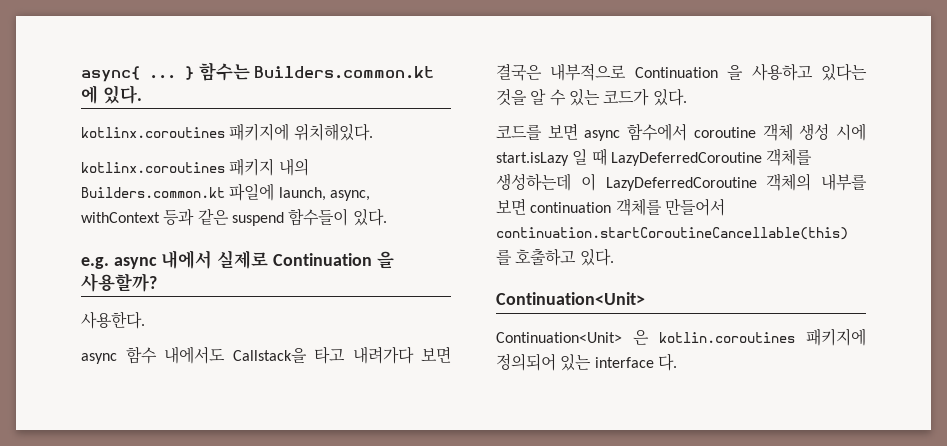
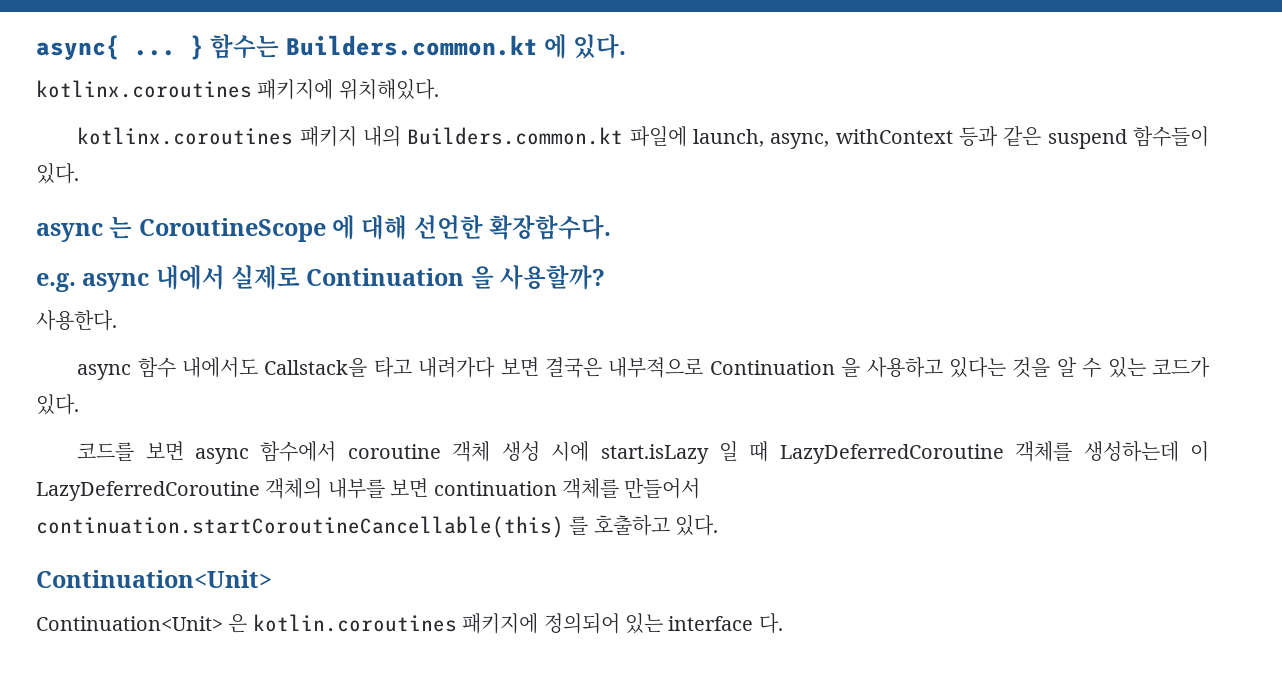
(387, 217) none -> [36,215,612,242] // async 는 CoroutineScope 에 대해 선언한 확장함수다.

